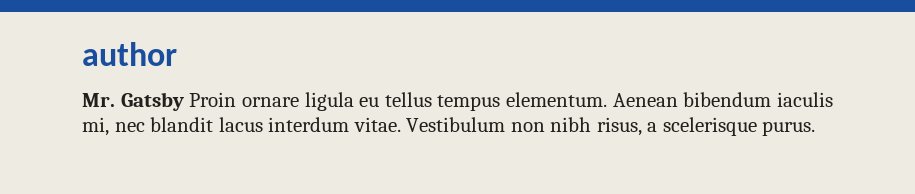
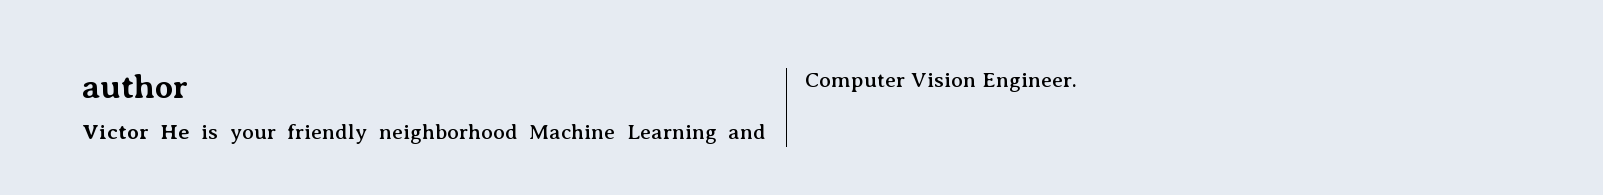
[82,92,833,111] [82,117,816,136] Mr. Gatsby Proin ornare ligula eu tellus tempus elementum. Aenean bibendum iaculis mi, nec blandit lacus interdum vitae. Vestibulum non nibh risus, a scelerisque purus. -> [82,124,766,144] [805,73,1077,92] Victor He is your friendly neighborhood Machine Learning and Computer Vision Engineer.

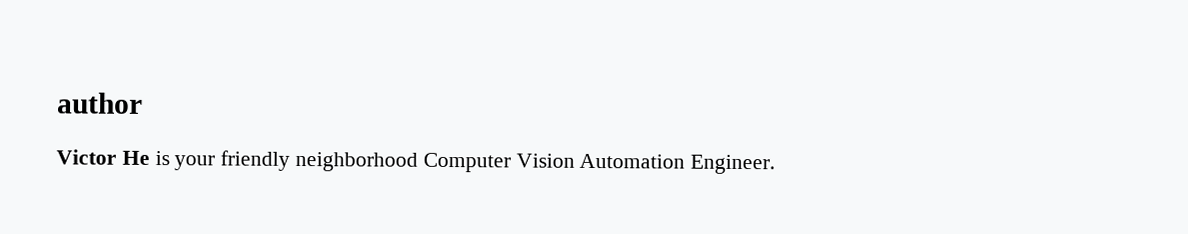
[529,124,766,144] Machine Learning and -> (419, 161) none
(976, 80) none -> [579,153,686,169] Automation

